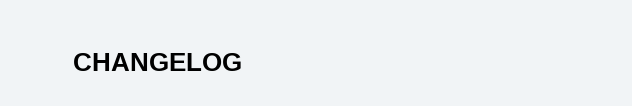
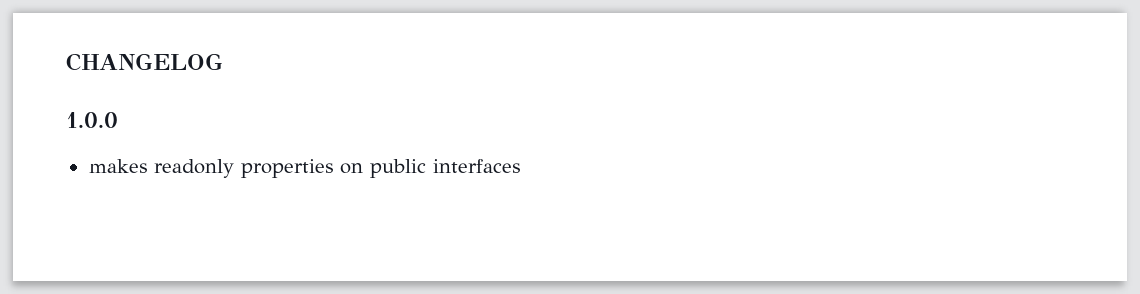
(242, 62) none -> [66,112,118,128] [88,159,520,178] // 1.0.0 // makes readonly properties on public interfaces

